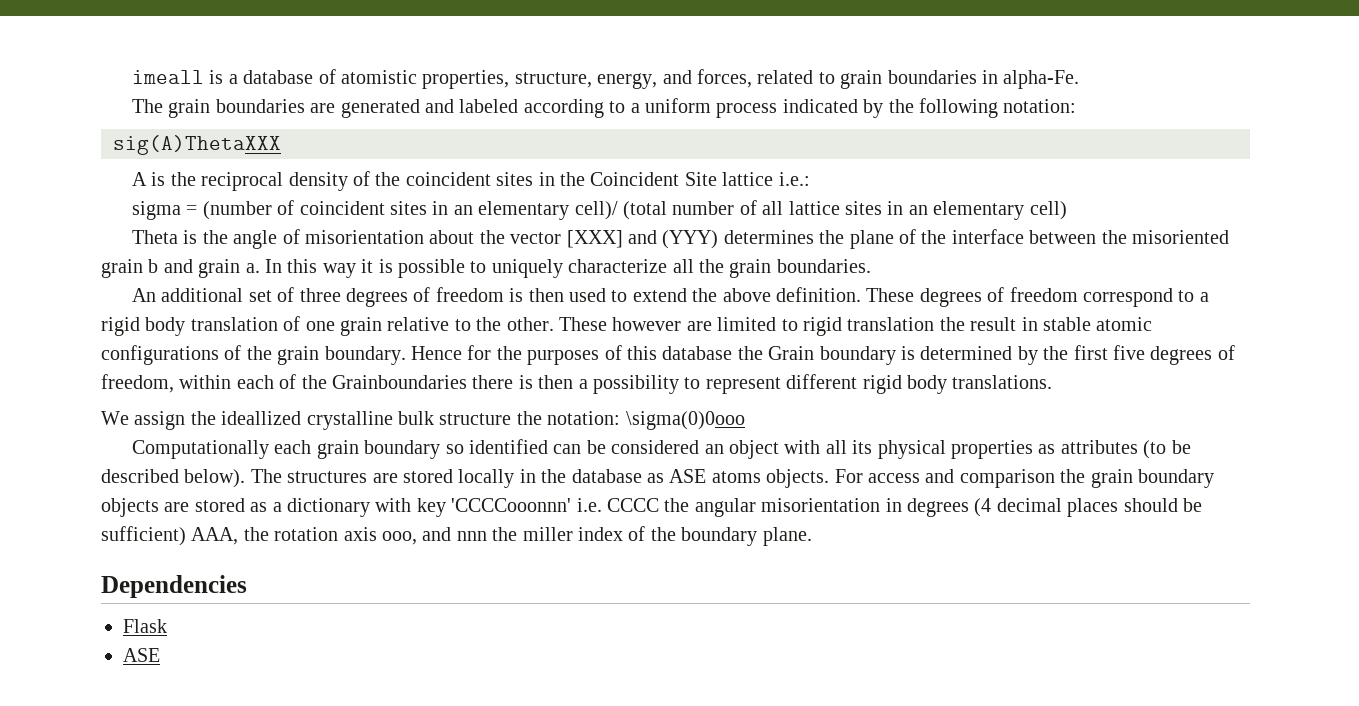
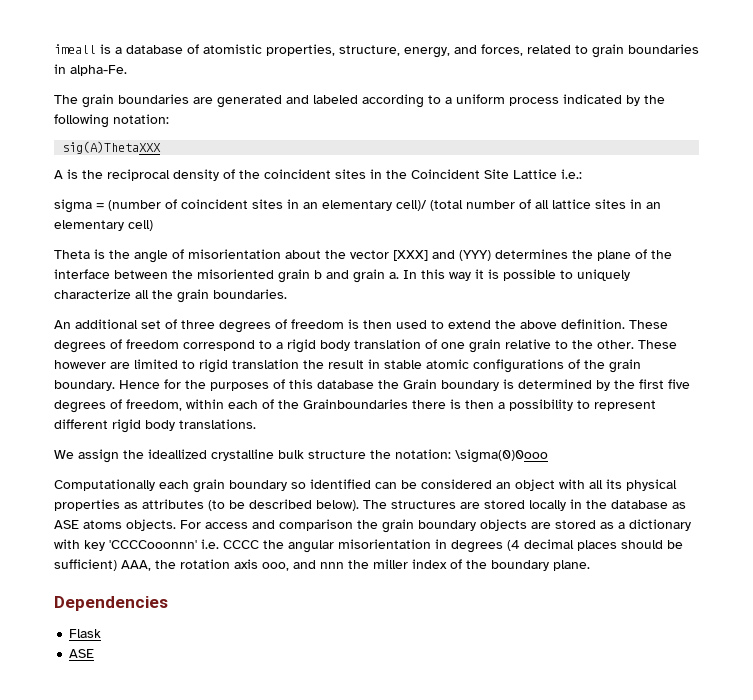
[722,172,774,186] lattice -> [513,169,557,179] Lattice

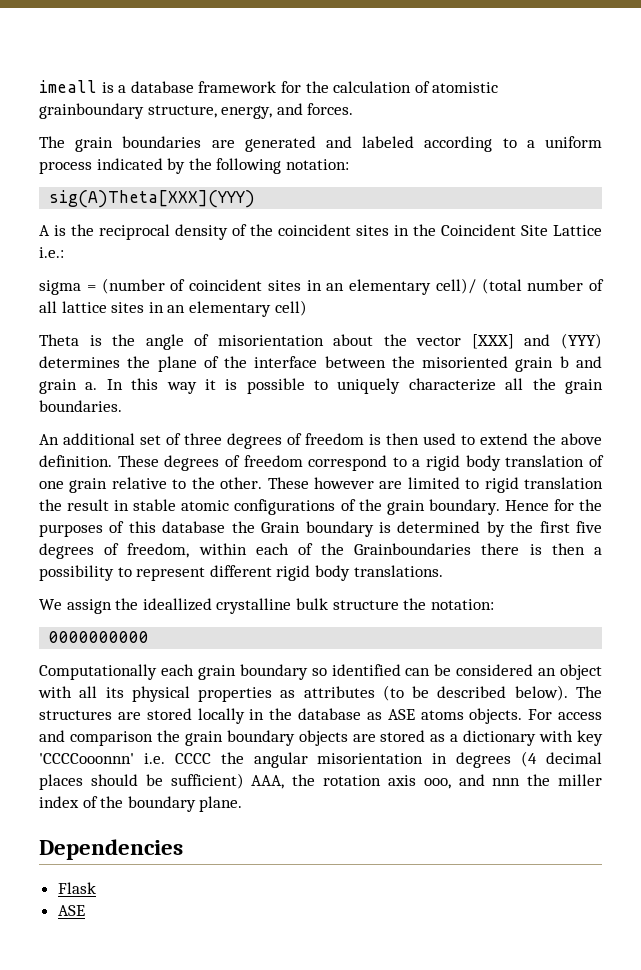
(183, 49) none -> [198,81,412,93] framework for the calculation
[266,44,335,56] properties, -> [39,103,144,119] grainboundary
[481,44,699,58] [54,64,127,76] forces, related to grain boundaries in alpha-Fe. -> [307,103,354,115] forces.
[62,141,162,154] sig(A)ThetaXXX -> [49,190,256,208] sig(A)Theta[XXX](YYY)
[455,449,548,463] \sigma(0)0ooo -> [49,631,150,643] // 0000000000

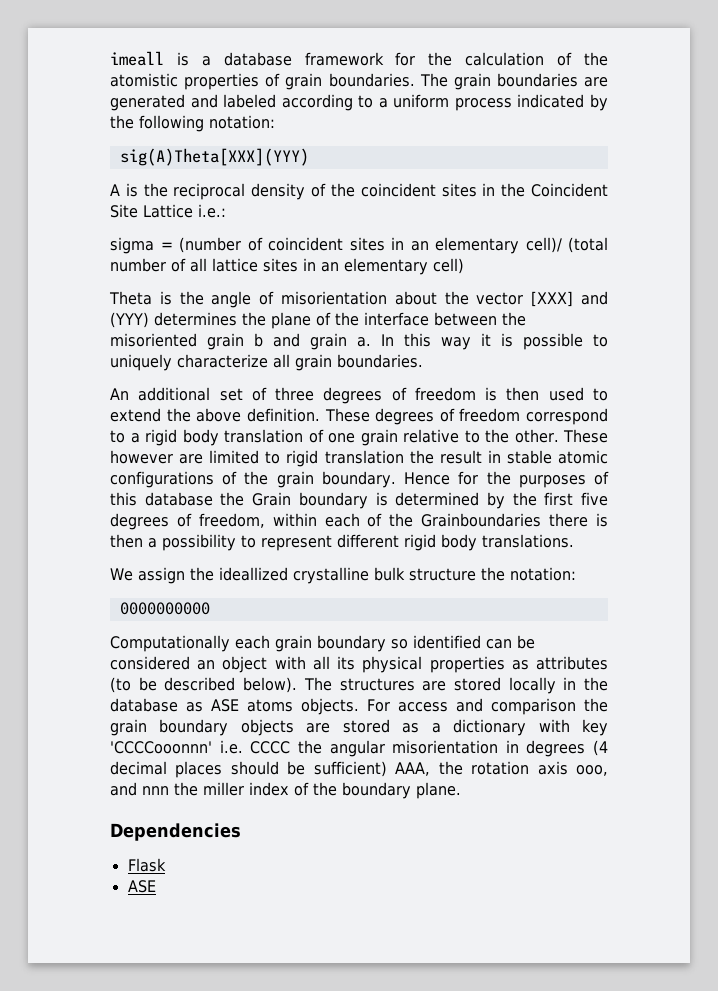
[432,82,499,93] [39,103,354,119] atomistic grainboundary structure, energy, and forces. // -> [584,52,609,66] [110,73,415,90] the atomistic properties of grain boundaries.
[532,378,556,390] the -> (290, 361) none

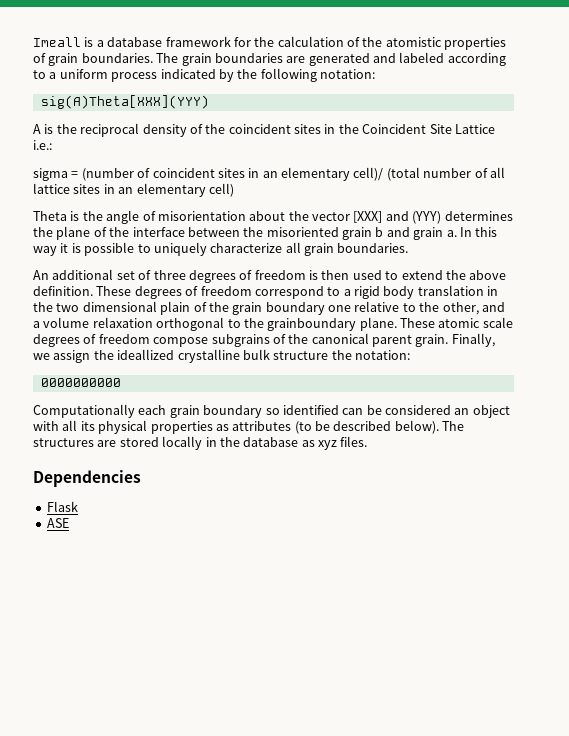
[110,51,164,66] imeall -> [33,37,81,47] Imeall
[308,429,608,446] [110,450,609,467] [110,471,609,488] [110,492,608,509] [110,513,609,530] [110,534,574,551] [110,568,133,581] of one grain relative to the other. These however are limited to rigid translation the result in stable atomic configurations of the grain boundary. Hence for the purposes of this database the Grain boundary is determined by the first five degrees of freedom, within each of the Grainboundaries there is then a possibility to represent different rigid body translations. // We -> [487,286,499,296] [33,301,505,315] [33,317,513,331] [33,333,495,347] [33,353,50,360] in the two dimensional plain of the grain boundary one relative to the other, and a volume relaxation orthogonal to the grainboundary plane. These atomic scale degrees of freedom compose subgrains of the canonical parent grain. Finally, we
[211,698,608,715] [110,719,609,736] [110,740,608,757] [110,761,609,778] [110,782,461,799] ASE atoms objects. For access and comparison the grain boundary objects are stored as a dictionary with key 'CCCCooonnn' i.e. CCCC the angular misorientation in degrees (4 decimal places should be sufficient) AAA, the rotation axis ooo, and nnn the miller index of the boundary plane. -> [318,436,368,450] xyz files.

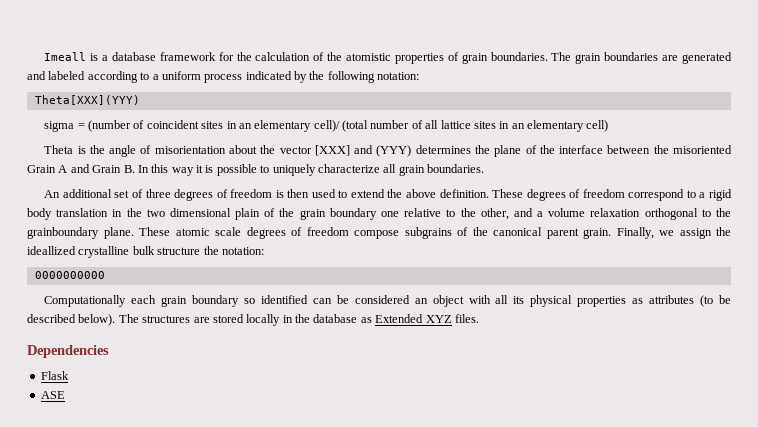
[40,95,209,109] [33,123,495,137] [33,140,52,150] sig(A)Theta[XXX](YYY) // A is the reciprocal density of the coincident sites in the Coincident Site Lattice i.e.: -> [34,95,140,105] Theta[XXX](YYY)
[342,227,457,240] grain b and grain a. -> [27,164,135,173] Grain A and Grain B.
[318,440,337,450] xyz -> [375,314,452,323] Extended XYZ

